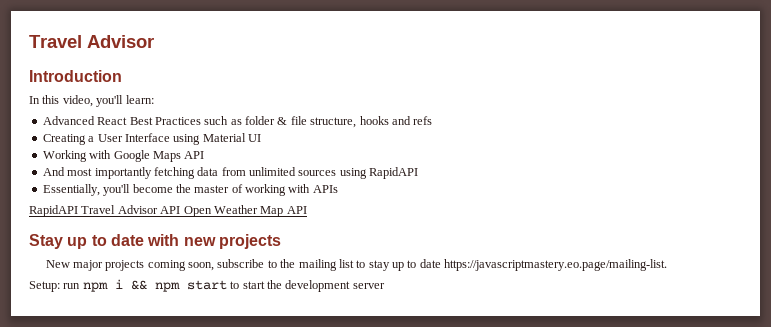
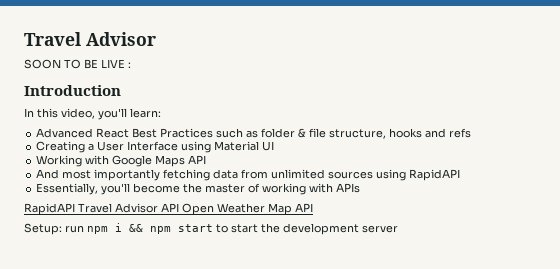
[29,35,154,48] Travel Advisor -> [24,32,156,46] [24,59,131,69] Travel Advisor // SOON TO BE LIVE :
[29,234,281,249] [45,259,668,271] // Stay up to date with new projects // New major projects coming soon, subscribe to the mailing list to stay up to date https://javascriptmastery.eo.page/mailing-list. -> (313, 207) none

